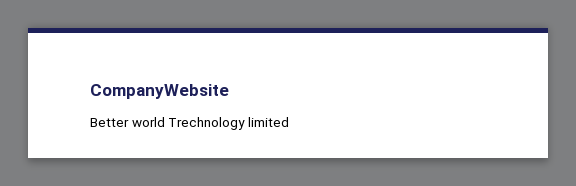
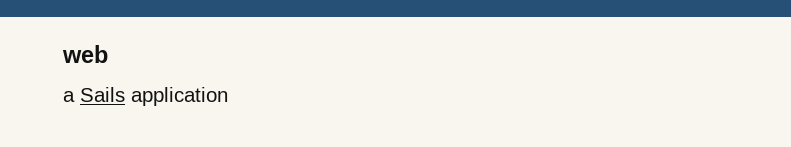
[90,84,229,99] [90,117,289,130] CompanyWebsite // Better world Trechnology limited -> [62,45,108,63] [63,87,228,106] web // a Sails application

